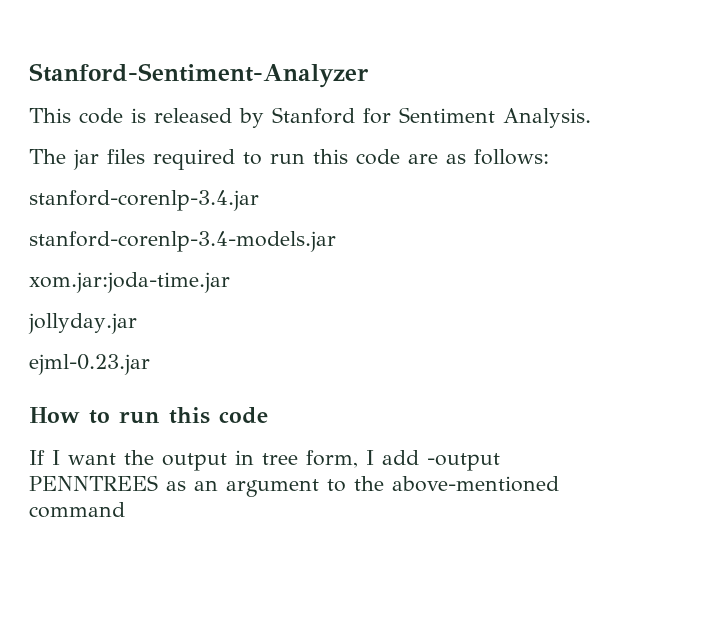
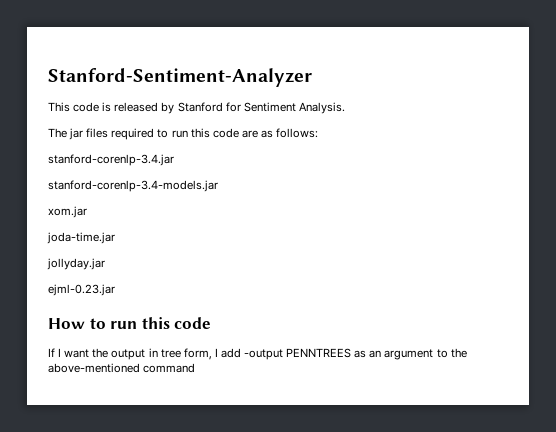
[29,272,230,293] xom.jar:joda-time.jar -> [48,206,87,218] [47,232,115,244] xom.jar // joda-time.jar

